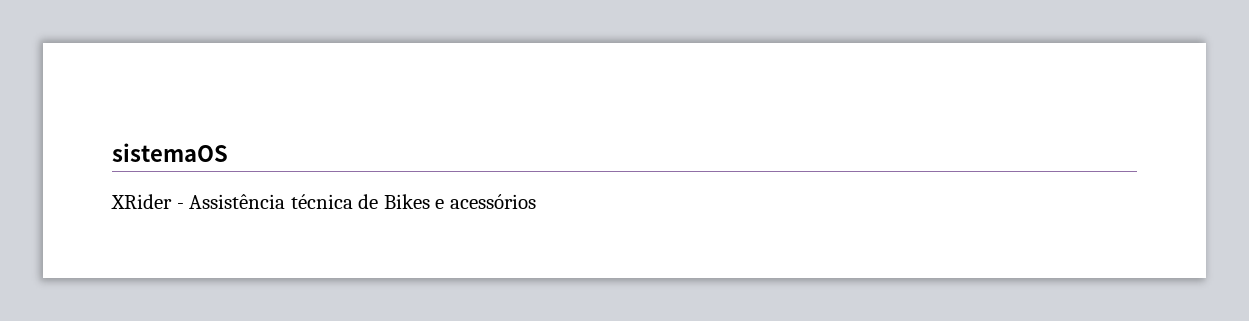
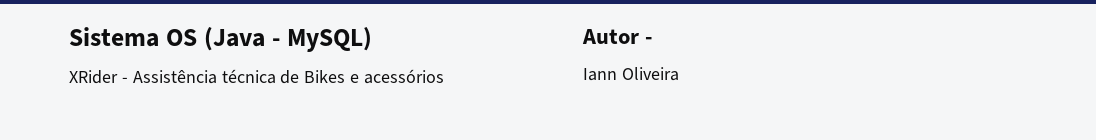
[112,143,228,162] sistemaOS -> [69,27,372,52] Sistema OS (Java - MySQL)
(536, 201) none -> [582,29,653,44] [583,67,679,81] // Autor - // Iann Oliveira

